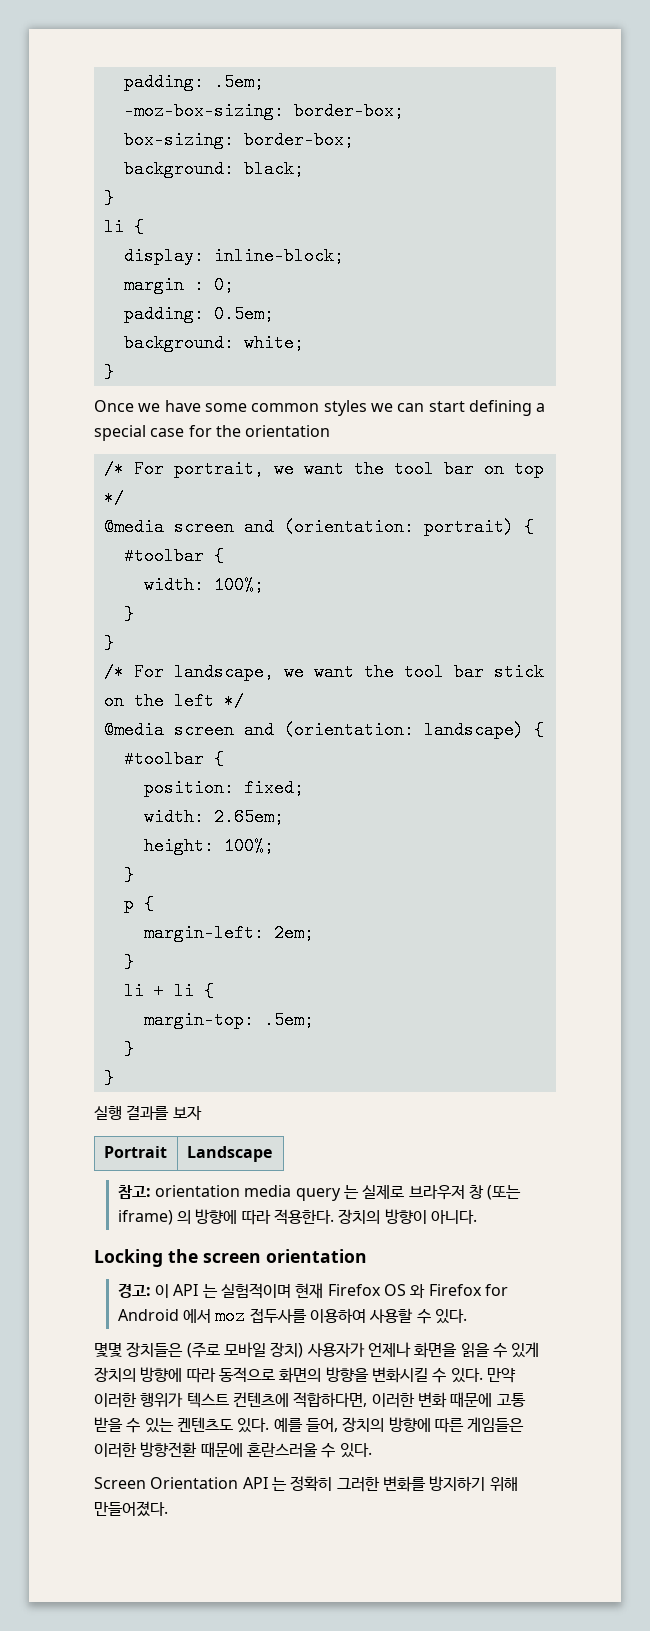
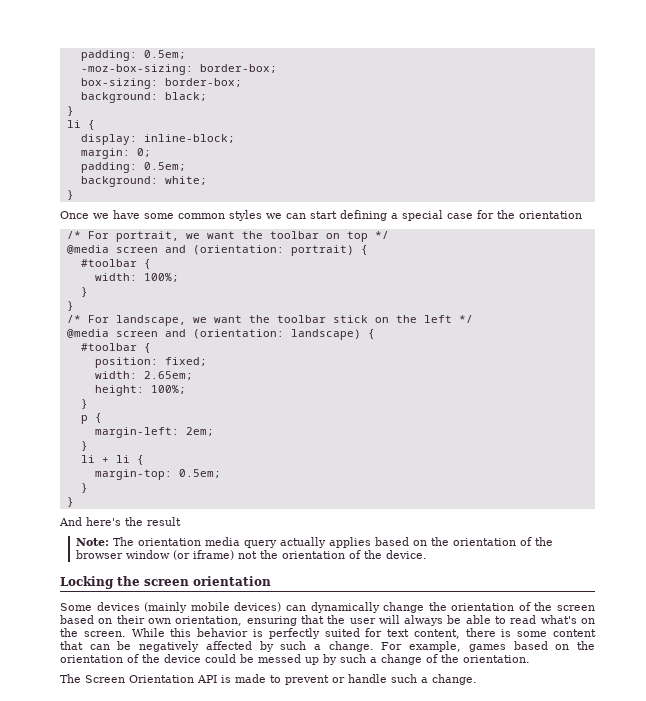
[123,73,264,91] padding: .5em; -> [80,50,186,61] padding: 0.5em;
[123,276,204,294] margin : -> [80,148,130,159] margin:
[393,460,474,478] tool bar -> [269,231,319,239] toolbar
[403,663,484,681] tool bar -> [276,315,326,323] toolbar
[263,1011,314,1029] [123,1040,134,1058] [103,1069,114,1087] [94,1105,202,1120] [103,1146,167,1158] [186,1146,272,1162] [117,1185,522,1201] [117,1209,477,1225] [94,1249,367,1267] [117,1283,508,1299] [117,1307,467,1325] [94,1342,540,1358] [94,1367,516,1383] [94,1392,526,1408] [94,1417,525,1433] [94,1442,372,1458] [94,1476,518,1492] [94,1501,168,1517] .5em; // } // } // 실행 결과를 보자 // Portrait | Landscape // 참고: orientation media query 는 실제로 브라우저 창 (또는 iframe) 의 방향에 따라 적용한다. 장치의 방향이 아니다. // Locking the screen orientation // 경고: 이 API 는 실험적이며 현재 Firefox OS 와 Firefox for Android 에서 moz 접두사를 이용하여 사용할 수 있다. // 몇몇 장치들은 (주로 모바일 장치) 사용자가 언제나 화면을 읽을 수 있게 장치의 방향에 따라 동적으로 화면의 방향을 변화시킬 수 있다. 만약 이러한 행위가 텍스트 컨텐츠에 적합하다면, 이러한 변화 때문에 고통 받을 수 있는 켄텐츠도 있다. 예를 들어, 장치의 방향에 따른 게임들은 이러한 방향전환 때문에 혼란스러울 수 있다. // Screen Orientation API 는 정확히 그러한 변화를 방지하기 위해 만들어졌다. -> [178,469,221,478] [80,483,88,493] [66,497,74,507] [59,517,181,526] [75,537,553,548] [75,550,427,560] [60,576,271,589] [60,602,595,613] [60,615,595,626] [60,628,596,639] [60,641,595,652] [60,654,530,665] [60,674,477,685] 0.5em; // } // } // And here's the result // Note: The orientation media query actually applies based on the orientation of the browser window (or iframe) not the orientation of the device. // Locking the screen orientation // Some devices (mainly mobile devices) can dynamically change the orientation of the screen based on their own orientation, ensuring that the user will always be able to read what's on the screen. While this behavior is perfectly suited for text content, there is some content that can be negatively affected by such a change. For example, games based on the orientation of the device could be messed up by such a change of the orientation. // The Screen Orientation API is made to prevent or handle such a change.

